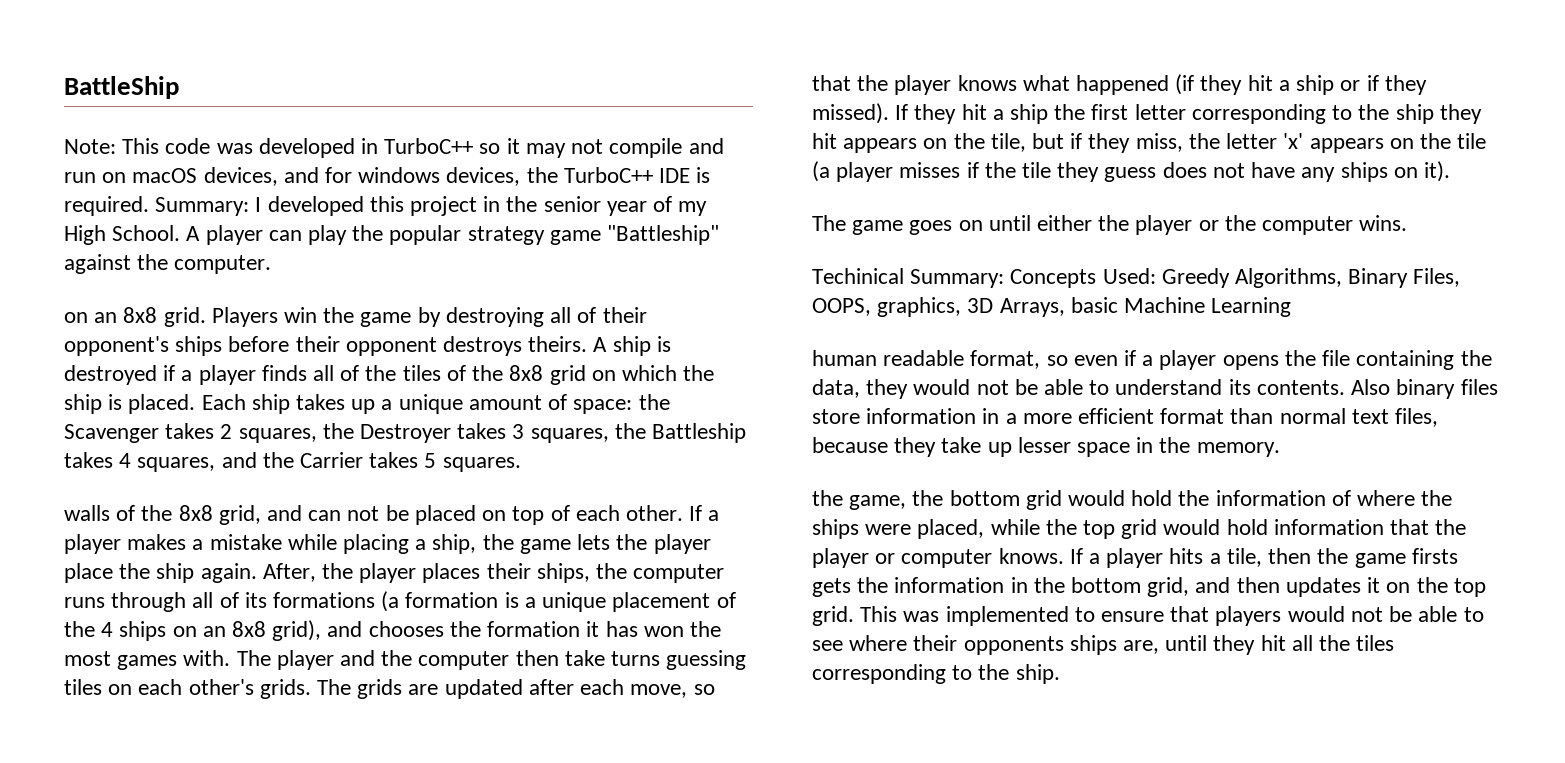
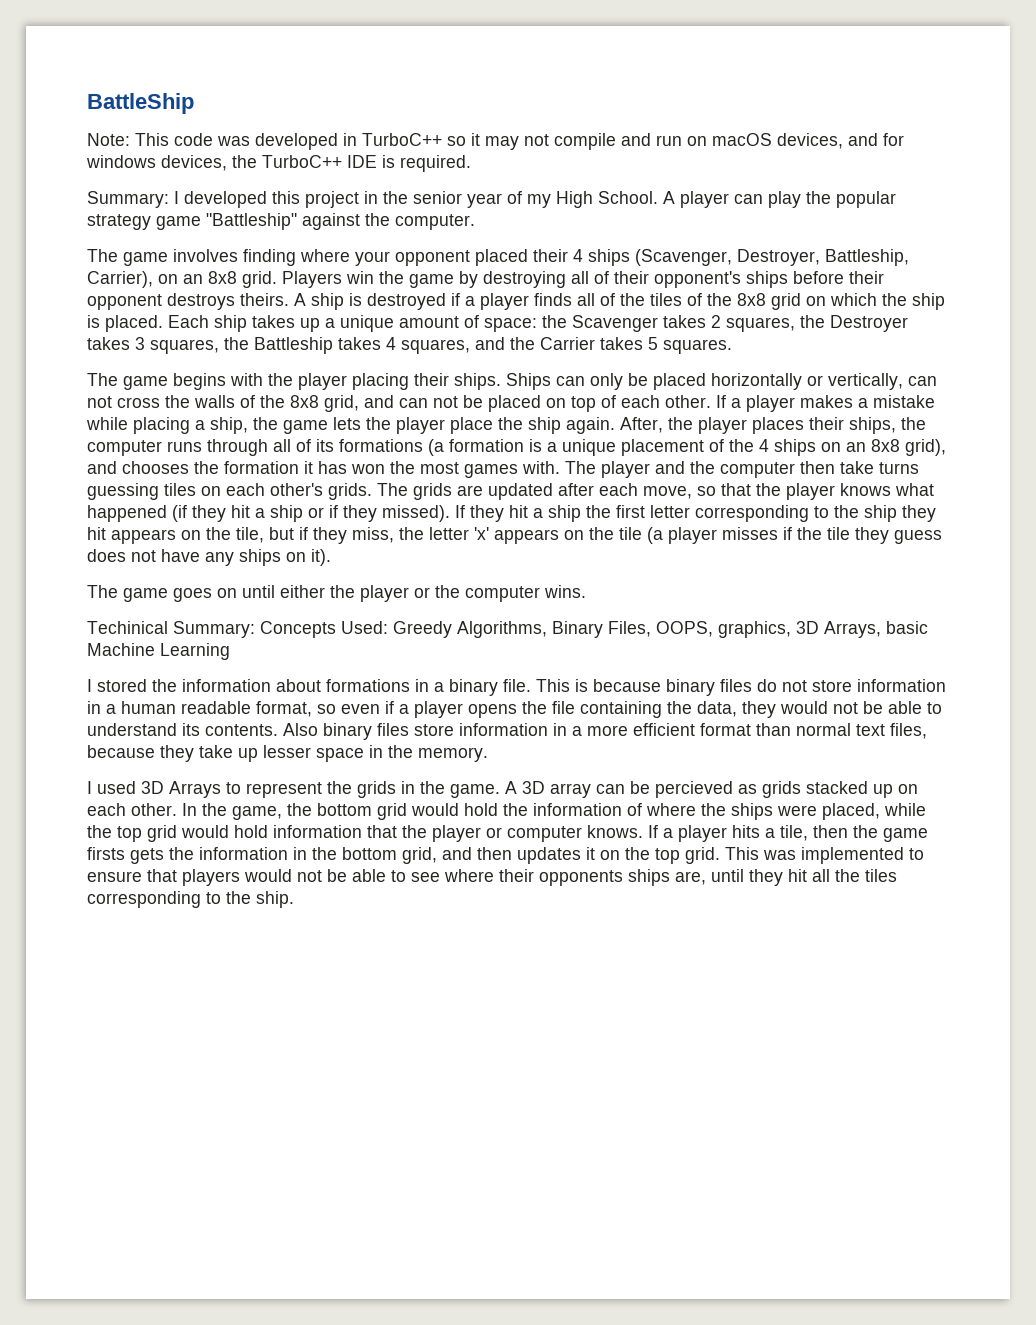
(149, 206) none -> (471, 163) //
(272, 264) none -> [87,249,909,266] [87,271,153,288] The game involves finding where your opponent placed their 4 ships (Scavenger, Destroyer, Battleship, Carrier),
(521, 464) none -> [87,373,937,390] [87,395,190,408] The game begins with the player placing their ships. Ships can only be placed horizontally or vertically, can not cross the
(1292, 307) none -> [87,679,946,696] [87,701,116,714] I stored the information about formations in a binary file. This is because binary files do not store information in a
(1280, 449) none -> [87,781,918,798] [87,803,197,816] I used 3D Arrays to represent the grids in the game. A 3D array can be percieved as grids stacked up on each other. In

